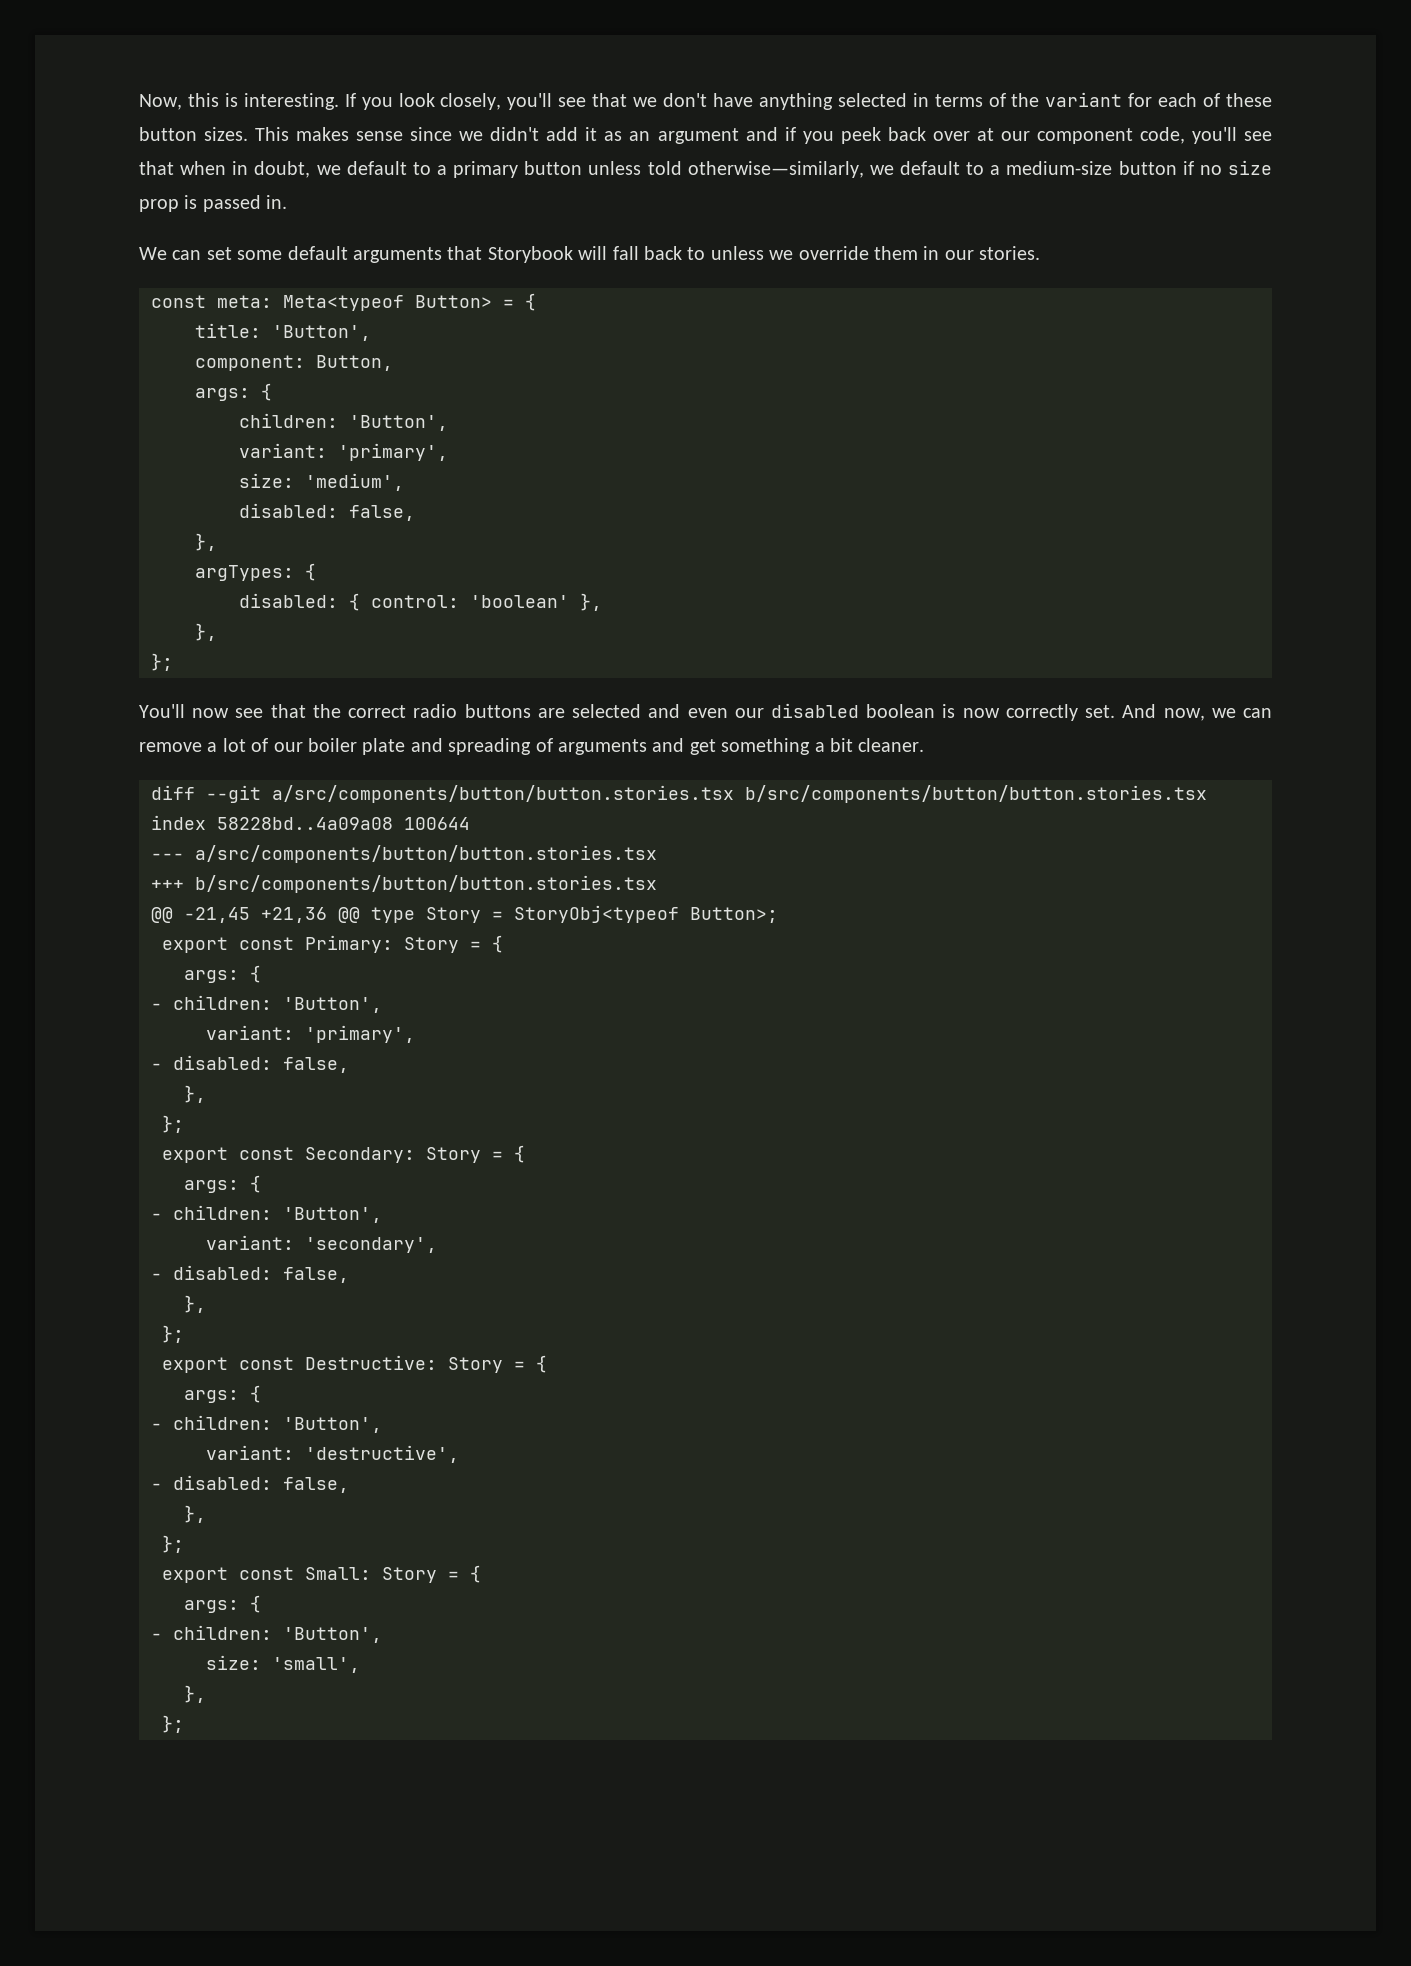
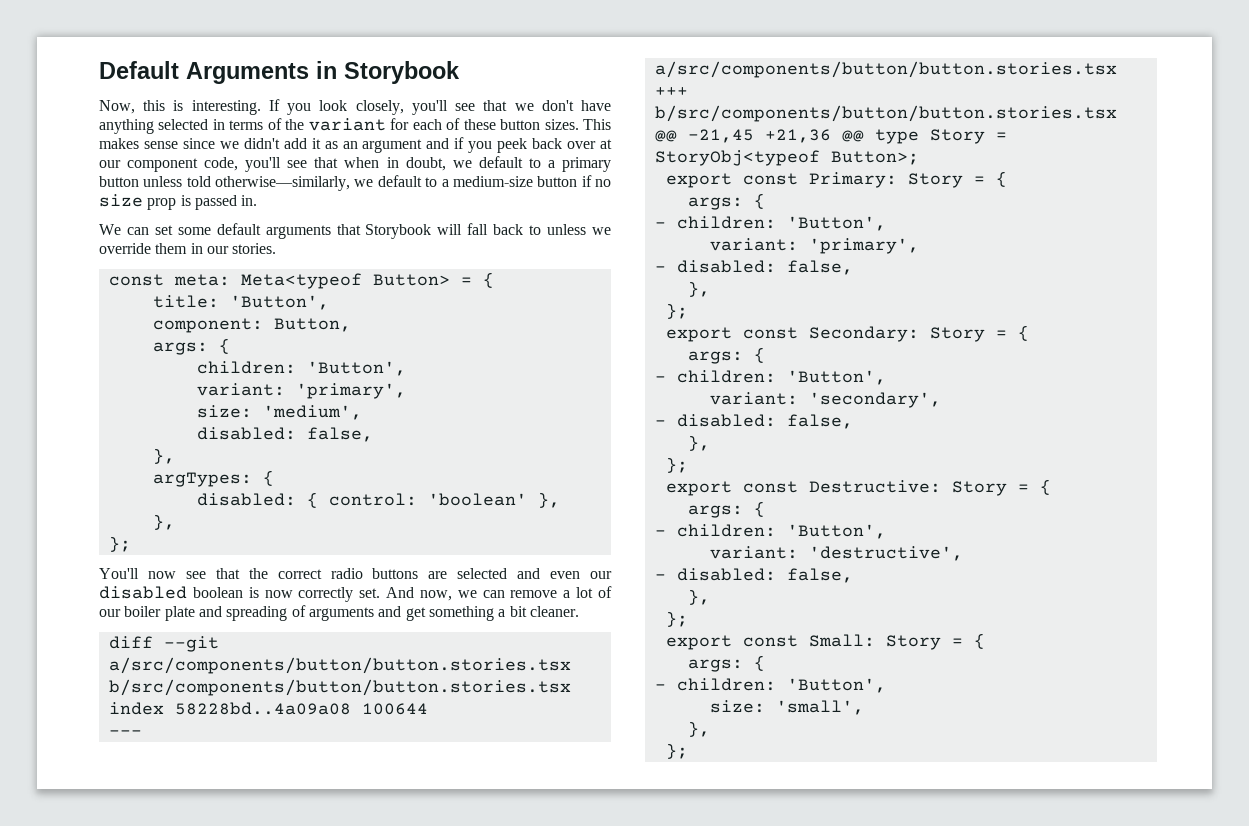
(139, 102) none -> [99,61,460,84] Default Arguments in Storybook //

